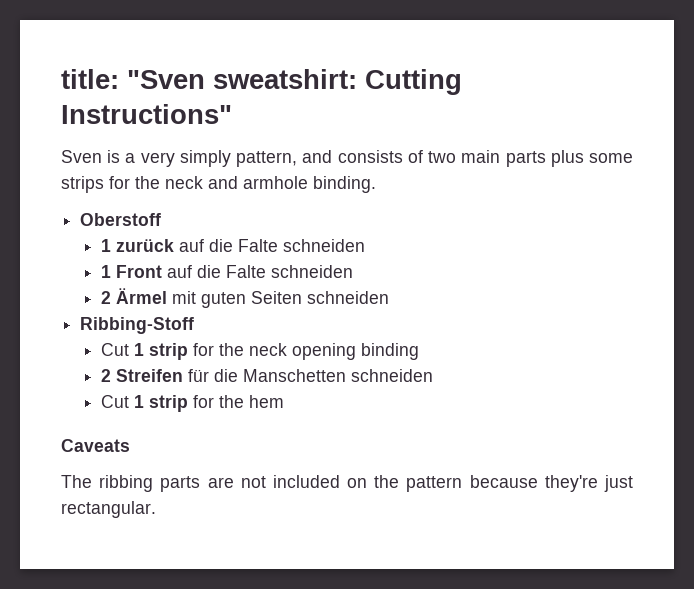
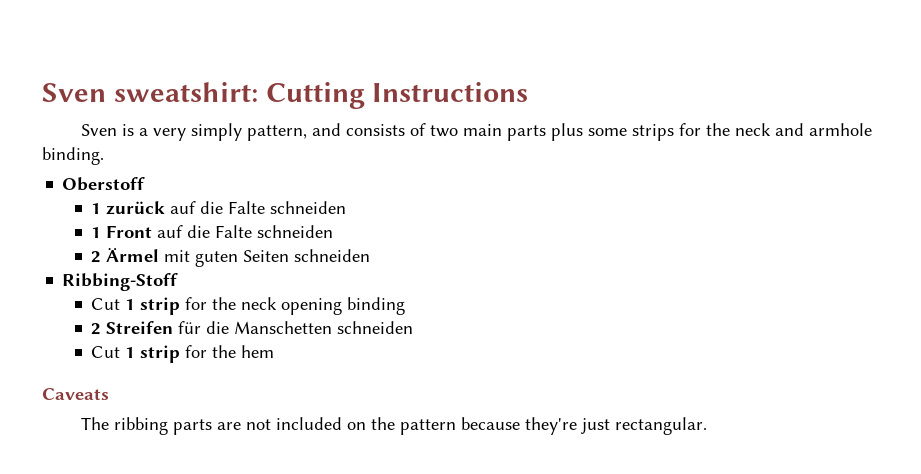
[61,69,205,89] title: "Sven -> [42,83,106,102] Sven
[61,104,232,124] Instructions" -> [372,82,529,102] Instructions

